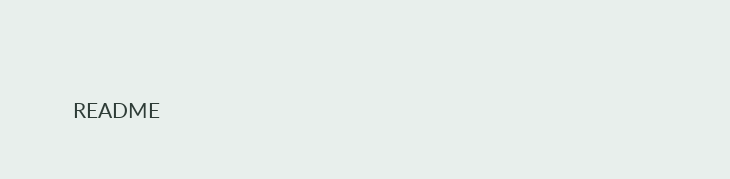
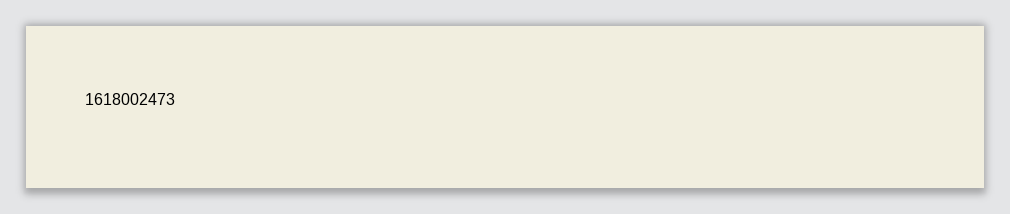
[73,103,160,118] README -> [85,93,175,105] 1618002473

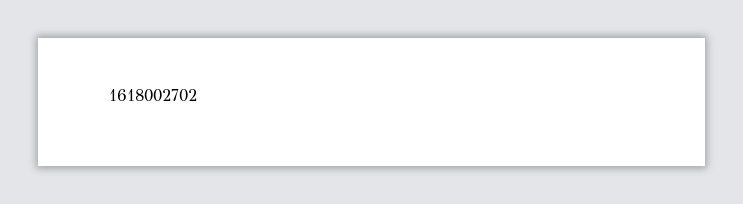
[85,93,175,105] 1618002473 -> [109,89,197,102] 1618002702

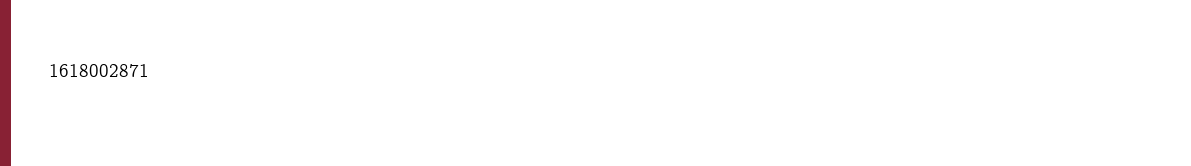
[109,89,197,102] 1618002702 -> [49,64,149,77] 1618002871

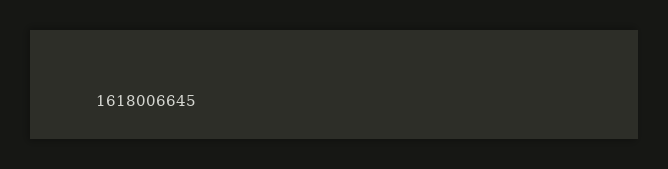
[49,64,149,77] 1618002871 -> [96,95,196,106] 1618006645

